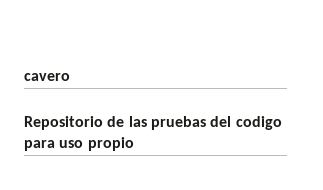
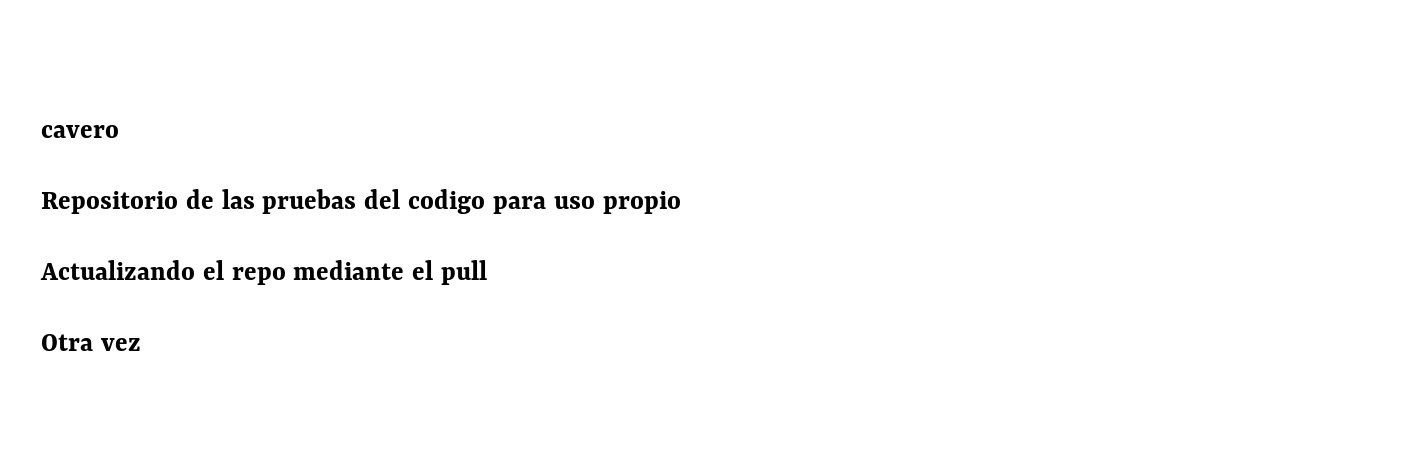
(134, 144) none -> [40,260,488,285] [41,334,141,351] // Actualizando el repo mediante el pull // Otra vez

